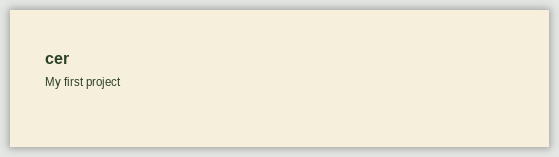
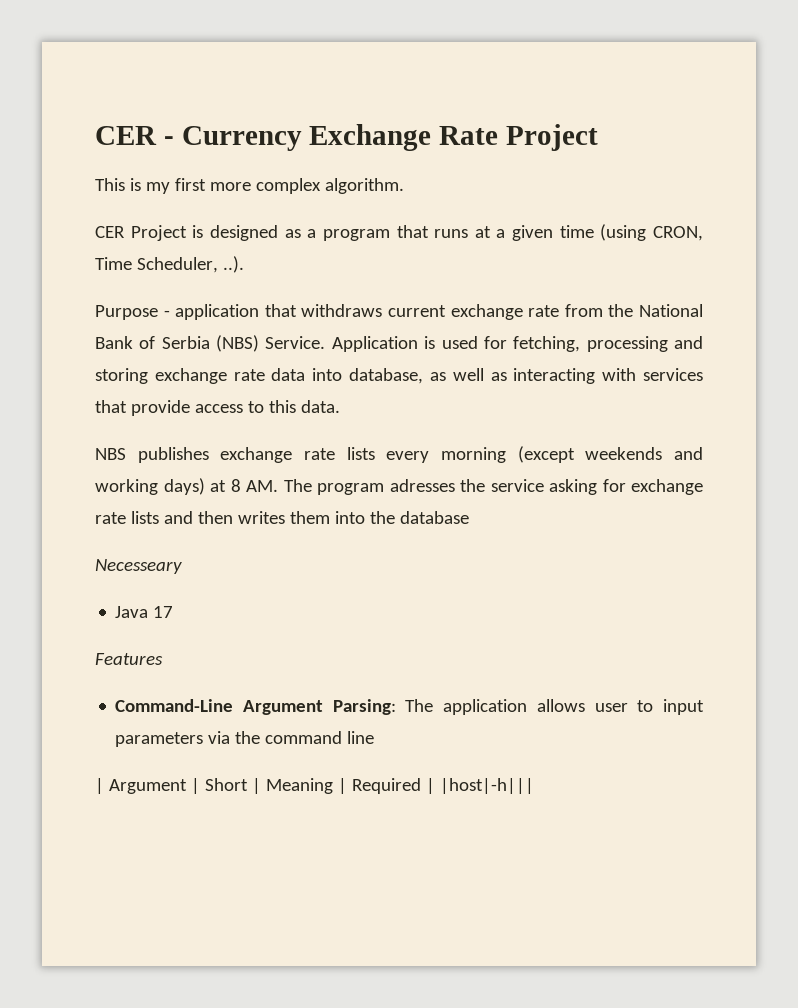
[45,54,69,64] [45,77,122,89] cer // My first project -> [95,124,599,151] [95,178,404,194] [95,224,704,241] [95,256,244,273] [95,304,704,320] [95,335,703,352] [95,368,703,384] [95,400,340,416] [95,446,703,463] [95,478,703,495] [95,511,469,524] [95,559,182,574] [115,606,174,618] [95,653,163,665] [115,699,704,715] [115,731,375,747] [95,778,534,794] CER - Currency Exchange Rate Project // This is my first more complex algorithm. // CER Project is designed as a program that runs at a given time (using CRON, Time Scheduler, ..). // Purpose - application that withdraws current exchange rate from the National Bank of Serbia (NBS) Service. Application is used for fetching, processing and storing exchange rate data into database, as well as interacting with services that provide access to this data. // NBS publishes exchange rate lists every morning (except weekends and working days) at 8 AM. The program adresses the service asking for exchange rate lists and then writes them into the database // Necesseary // Java 17 // Features // Command-Line Argument Parsing: The application allows user to input parameters via the command line // | Argument | Short | Meaning | Required | |host|-h|||

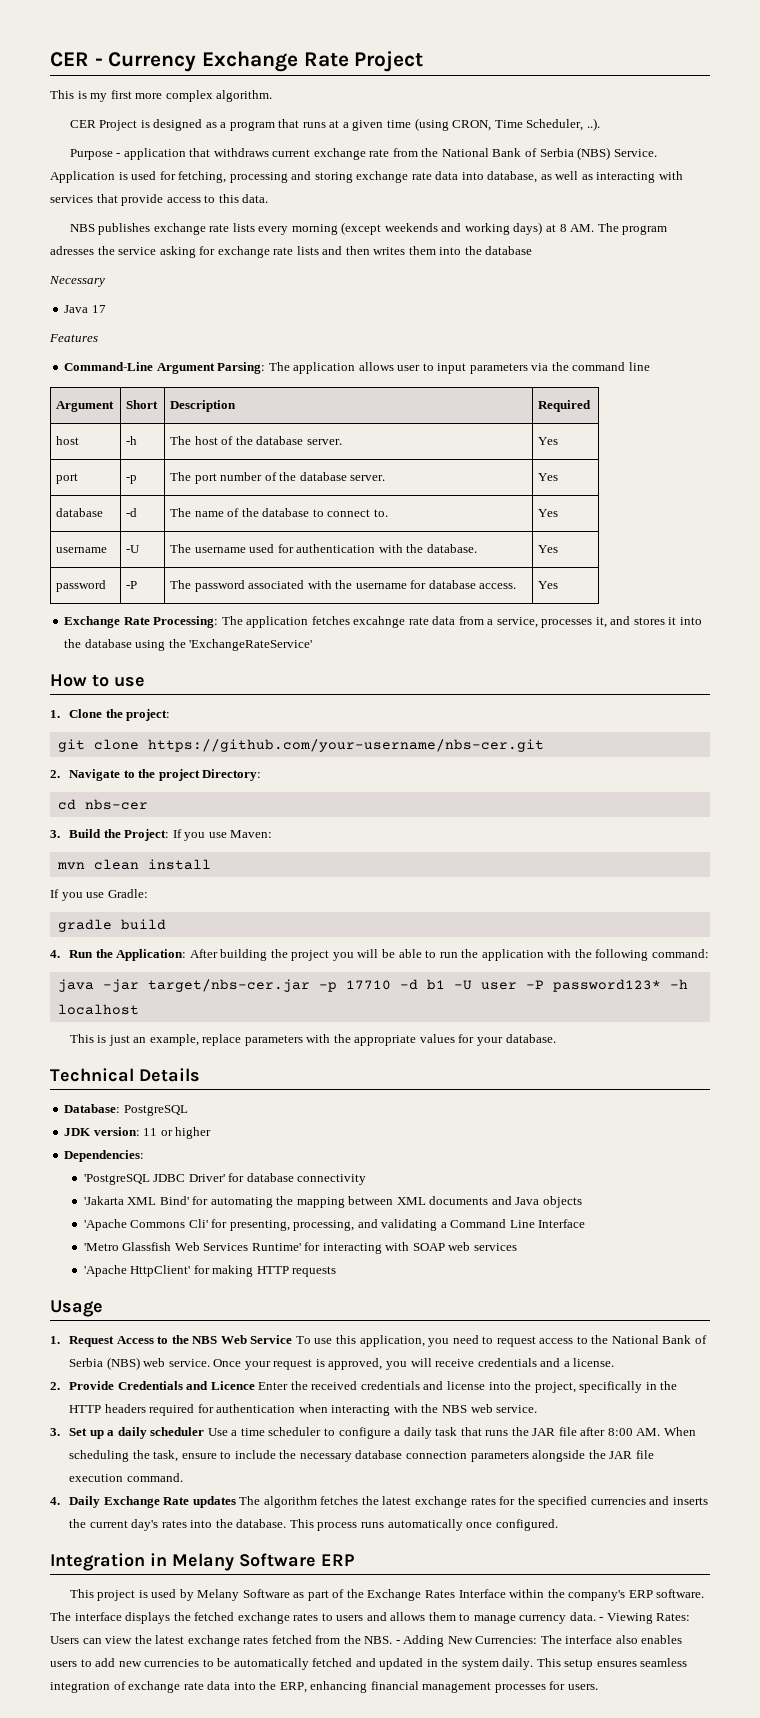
[95,559,182,574] Necesseary -> [49,276,105,287] Necessary
[95,778,534,794] // | Argument | Short | Meaning | Required | |host|-h||| -> [56,401,115,412] [126,400,159,409] [170,400,237,412] [538,400,592,412] [56,436,80,445] [126,436,138,445] [170,436,342,445] [538,437,559,445] [56,473,79,484] [126,475,138,484] [170,472,386,484] [538,473,559,481] [56,508,104,517] [126,508,138,517] [170,508,388,517] [538,509,559,517] [56,547,108,553] [126,545,141,553] [170,544,477,553] [538,545,559,553] [56,580,107,592] [126,581,138,589] [170,580,517,592] [538,581,559,589] [64,616,702,628] [64,639,313,651] [50,674,145,687] [50,709,171,721] [57,739,544,752] [50,769,262,781] [57,799,148,810] [50,829,273,841] [56,859,211,870] [50,889,148,901] [57,919,166,932] [50,949,709,961] [57,979,688,992] [57,1004,139,1015] [69,1034,556,1046] [50,1068,200,1082] [64,1104,188,1116] [64,1127,212,1139] [64,1150,145,1162] [83,1173,367,1185] [83,1196,582,1208] [83,1219,586,1231] [83,1242,517,1254] [83,1265,337,1277] [50,1300,103,1317] [50,1335,707,1347] [69,1357,615,1370] [50,1381,678,1393] [69,1404,538,1416] [50,1427,696,1439] [69,1450,654,1462] [69,1473,183,1482] [50,1496,708,1508] [69,1519,558,1531] [50,1553,354,1571] [69,1589,705,1601] [50,1612,691,1624] [50,1635,683,1647] [50,1658,688,1670] [50,1681,598,1693] // Argument | Short | Description | Required // host | -h | The host of the database server. | Yes // port | -p | The port number of the database server. | Yes // database | -d | The name of the database to connect to. | Yes // username | -U | The username used for authentication with the database. | Yes // password | -P | The password associated with the username for database access. | Yes // Exchange Rate Processing: The application fetches excahnge rate data from a service, processes it, and stores it into the database using the 'ExchangeRateService' // How to use // 1. Clone the project: // git clone https://github.com/your-username/nbs-cer.git // 2. Navigate to the project Directory: // cd nbs-cer // 3. Build the Project: If you use Maven: // mvn clean install // If you use Gradle: // gradle build // 4. Run the Application: After building the project you will be able to run the application with the following command: // java -jar target/nbs-cer.jar -p 17710 -d b1 -U user -P password123* -h localhost // This is just an example, replace parameters with the appropriate values for your database. // Technical Details // Database: PostgreSQL // JDK version: 11 or higher // Dependencies: // 'PostgreSQL JDBC Driver' for database connectivity // 'Jakarta XML Bind' for automating the mapping between XML documents and Java objects // 'Apache Commons Cli' for presenting, processing, and validating a Command Line Interface // 'Metro Glassfish Web Services Runtime' for interacting with SOAP web services // 'Apache HttpClient' for making HTTP requests // Usage // 1. Request Access to the NBS Web Service To use this application, you need to request access to the National Bank of Serbia (NBS) web service. Once your request is approved, you will receive credentials and a license. // 2. Provide Credentials and Licence Enter the received credentials and license into the project, specifically in the HTTP headers required for authentication when interacting with the NBS web service. // 3. Set up a daily scheduler Use a time scheduler to configure a daily task that runs the JAR file after 8:00 AM. When scheduling the task, ensure to include the necessary database connection parameters alongside the JAR file execution command. // 4. Daily Exchange Rate updates The algorithm fetches the latest exchange rates for the specified currencies and inserts the current day's rates into the database. This process runs automatically once configured. // Integration in Melany Software ERP // This project is used by Melany Software as part of the Exchange Rates Interface within the company's ERP software. The interface displays the fetched exchange rates to users and allows them to manage currency data. - Viewing Rates: Users can view the latest exchange rates fetched from the NBS. - Adding New Currencies: The interface also enables users to add new currencies to be automatically fetched and updated in the system daily. This setup ensures seamless integration of exchange rate data into the ERP, enhancing financial management processes for users.

